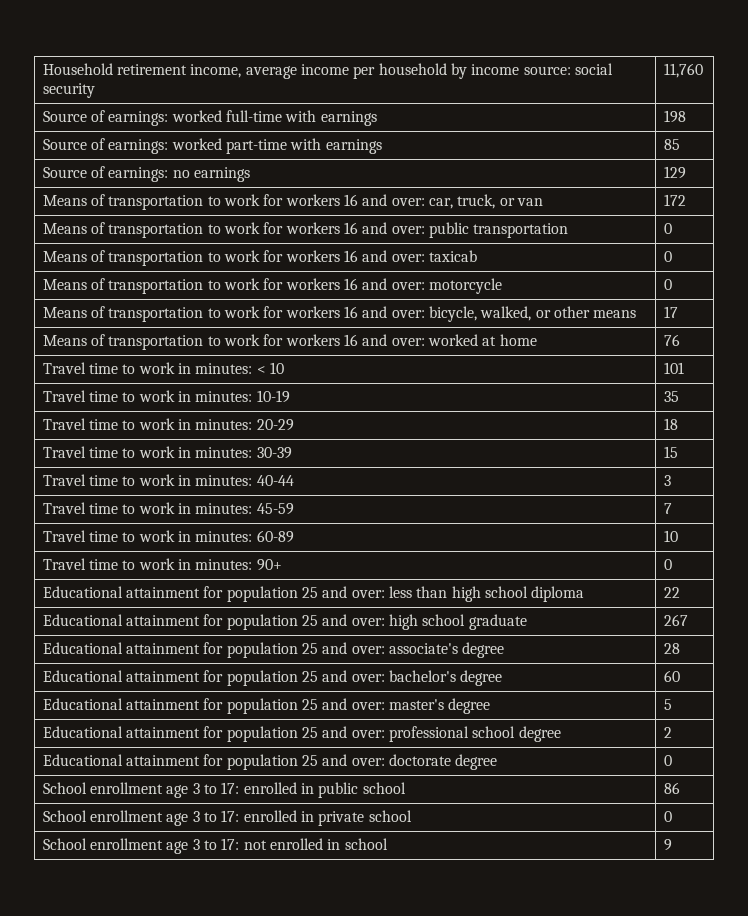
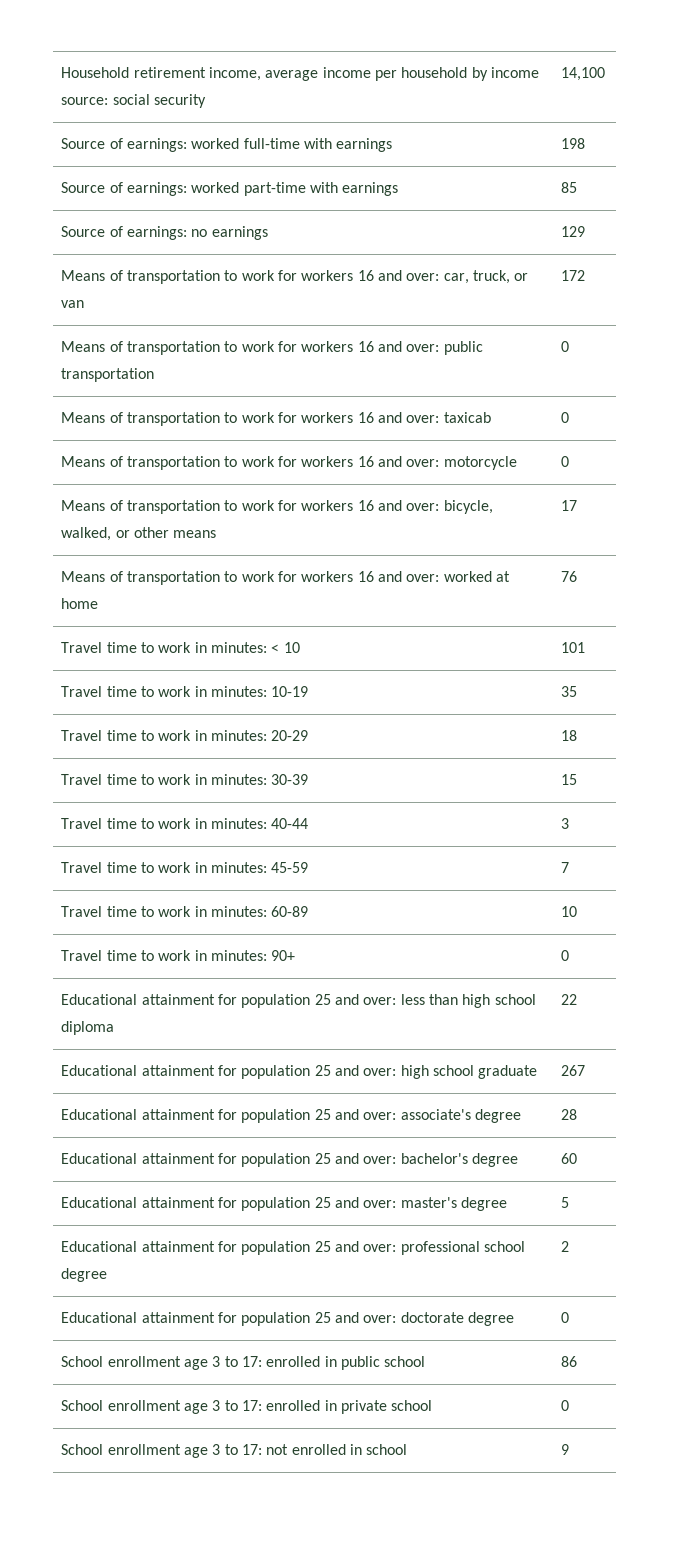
[663,63,703,78] 11,760 -> [561,67,606,81] 14,100

